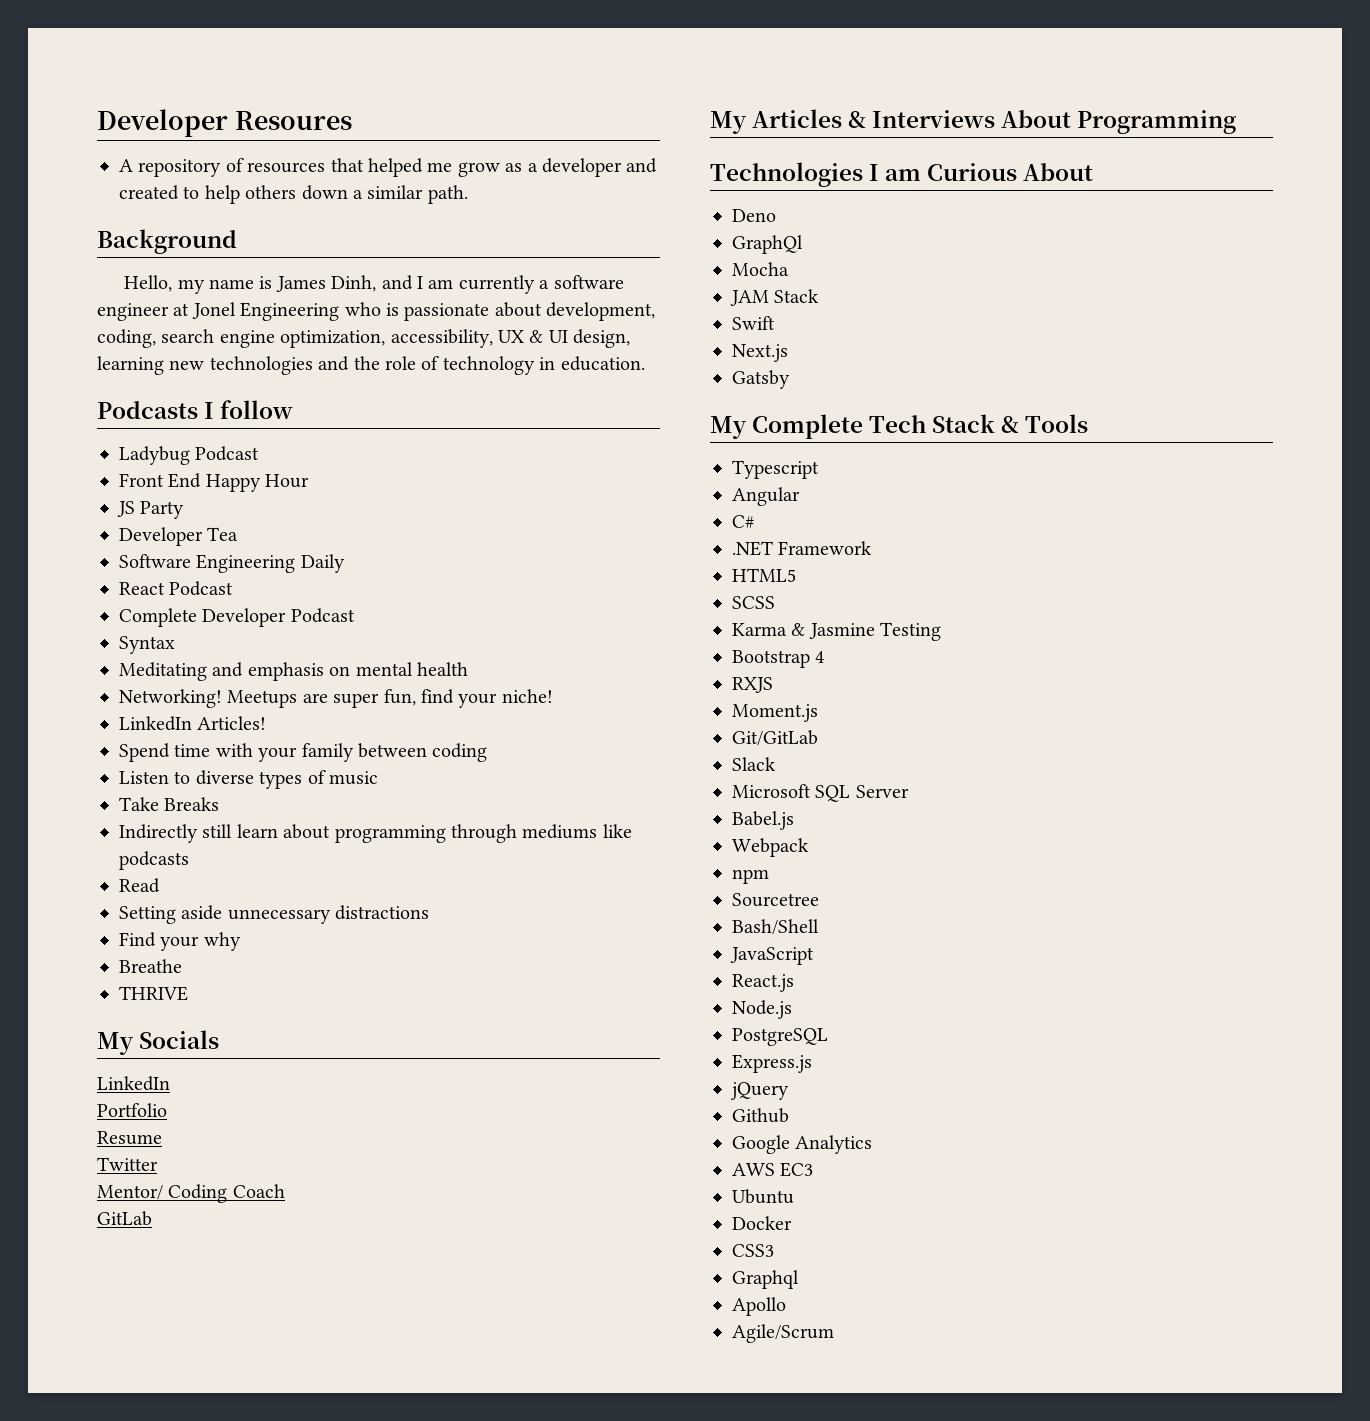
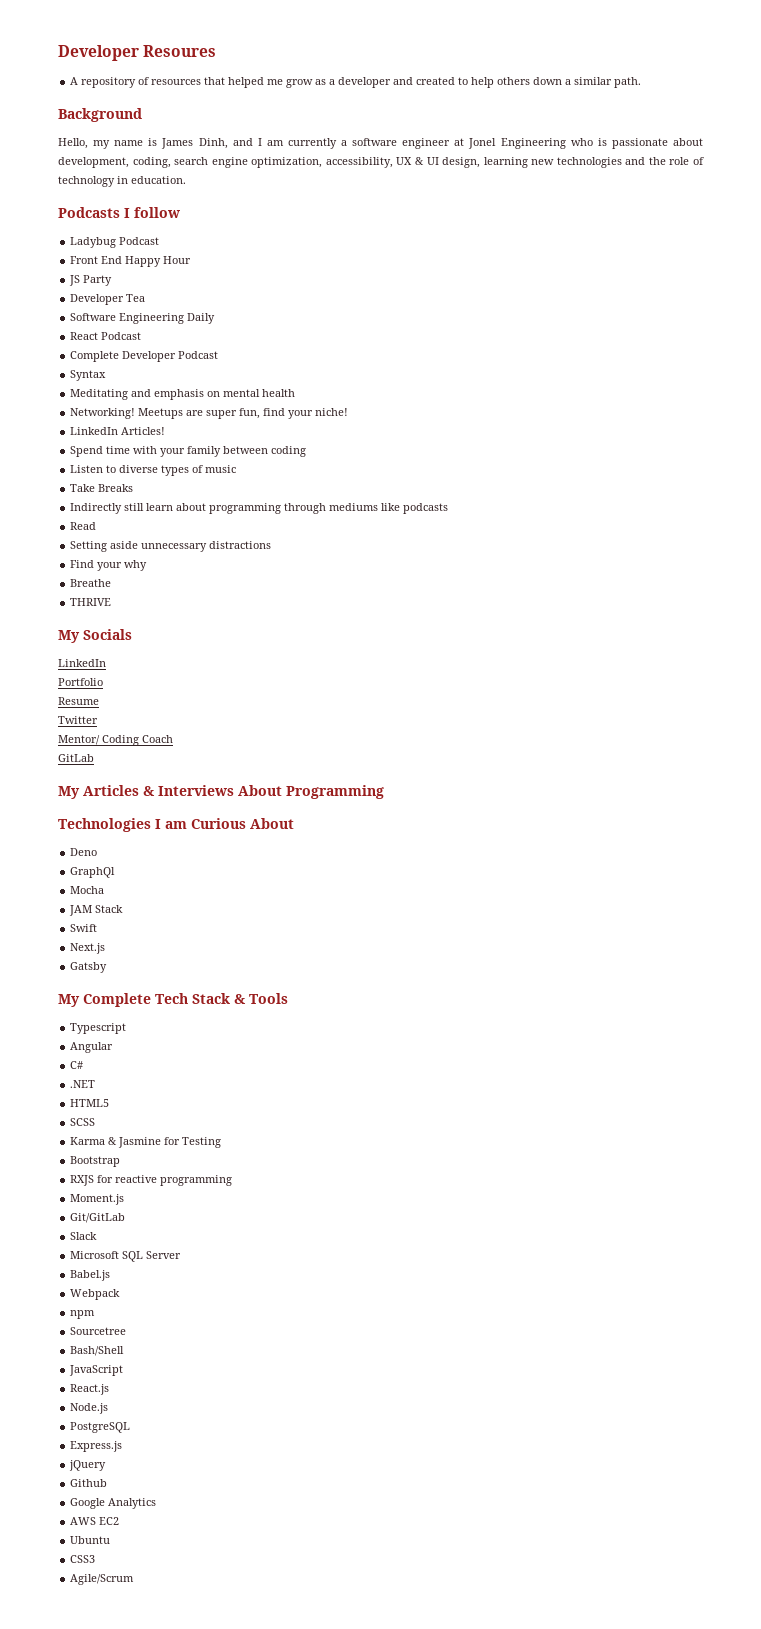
[778,541,873,555] Framework -> (96, 1084) none
(875, 631) none -> [164,1137,181,1145] for
[815,651,825,663] 4 -> (121, 1161) none
(773, 685) none -> [97,1175,233,1186] for reactive programming
[780,1162,814,1177] EC3 -> [99,1517,120,1525] EC2
[732,1216,792,1230] // Docker -> (111, 1540) none
[732,1270,799,1289] [732,1297,786,1316] // Graphql // Apollo -> (96, 1559) none

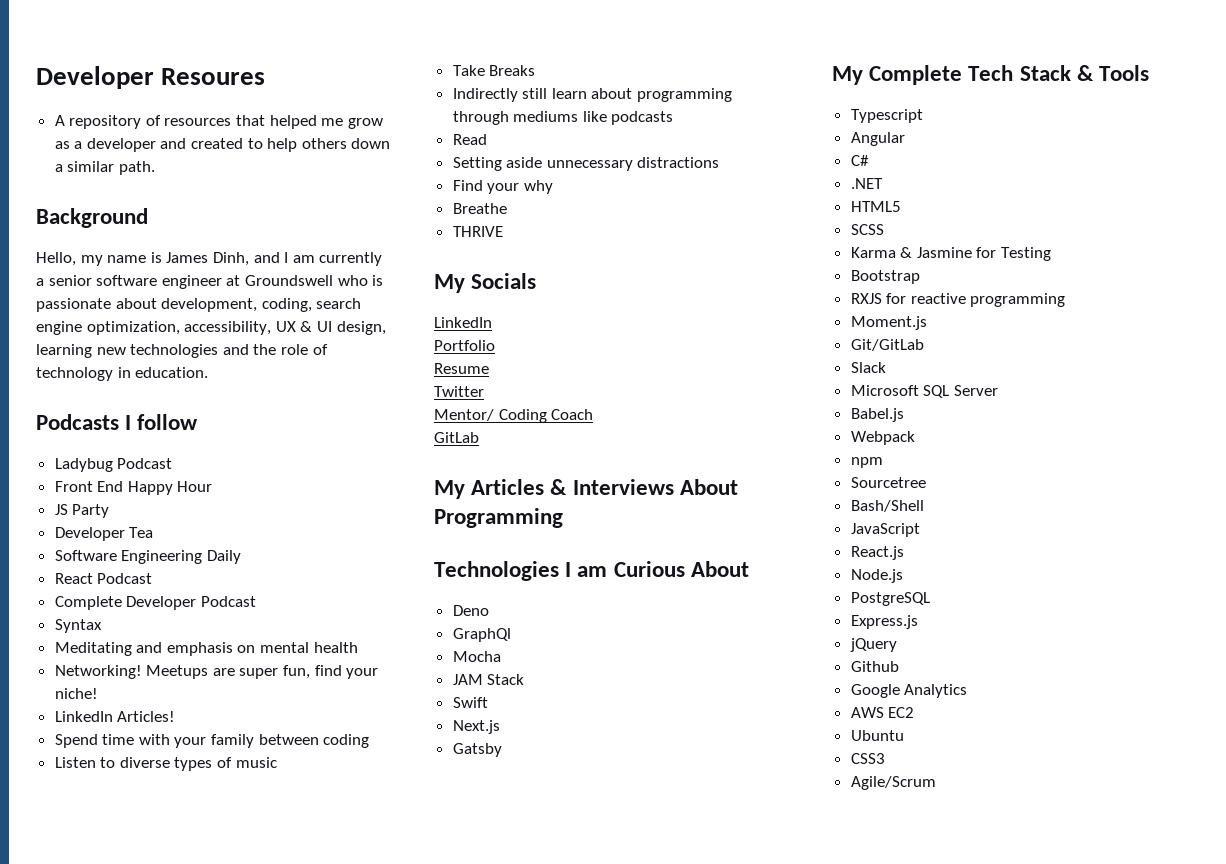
(348, 143) none -> [48,275,92,286] senior
[468,138,566,149] Jonel Engineering -> [244,275,333,286] Groundswell

